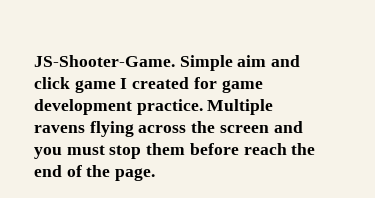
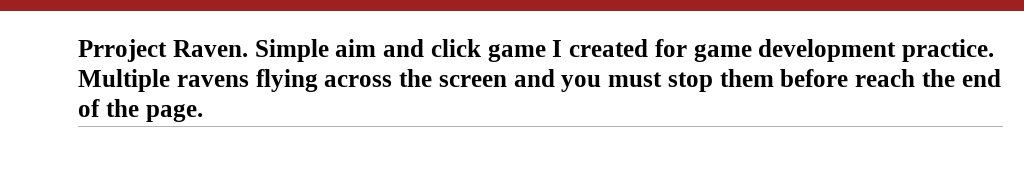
[34,55,175,67] JS-Shooter-Game. -> [78,39,248,62] Prroject Raven.

